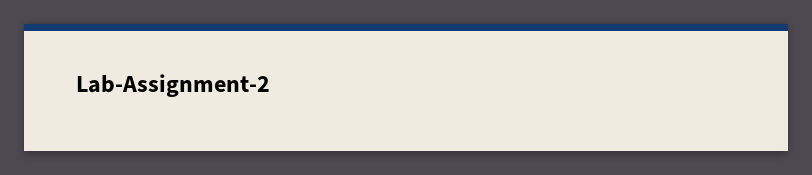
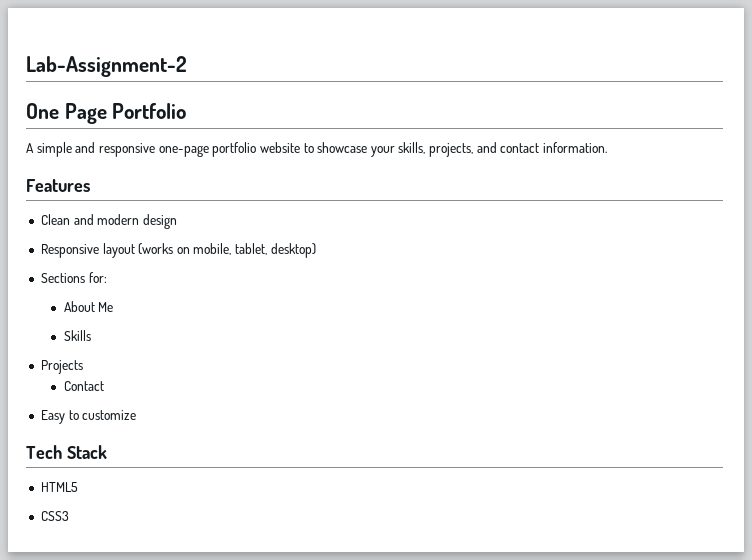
(270, 85) none -> [26,103,187,124] [26,142,608,157] [26,179,90,192] [40,214,177,229] [40,243,316,258] [40,272,107,283] [63,301,114,312] [63,330,91,341] [40,360,83,374] [63,381,104,391] [40,410,137,424] [26,445,107,459] [40,482,78,492] [40,511,69,521] // One Page Portfolio // A simple and responsive one-page portfolio website to showcase your skills, projects, and contact information. // Features // Clean and modern design // Responsive layout (works on mobile, tablet, desktop) // Sections for: // About Me // Skills // Projects // Contact // Easy to customize // Tech Stack // HTML5 // CSS3

